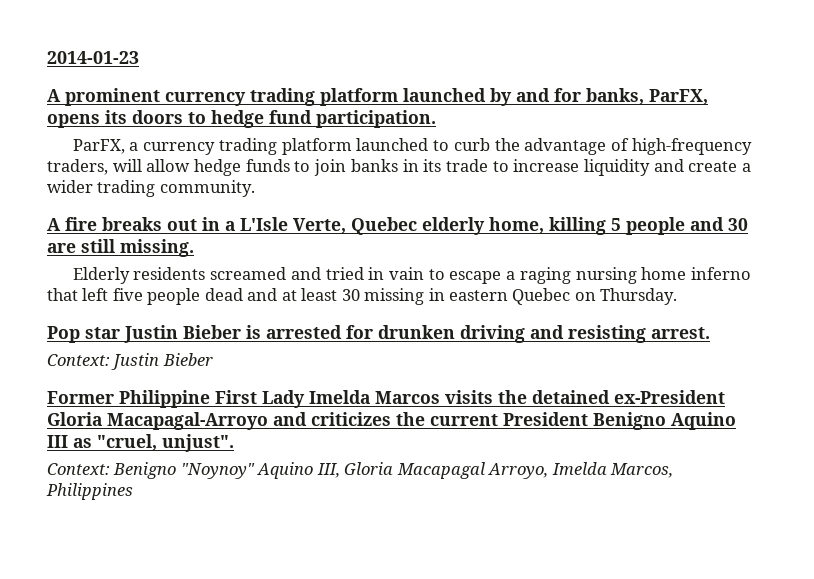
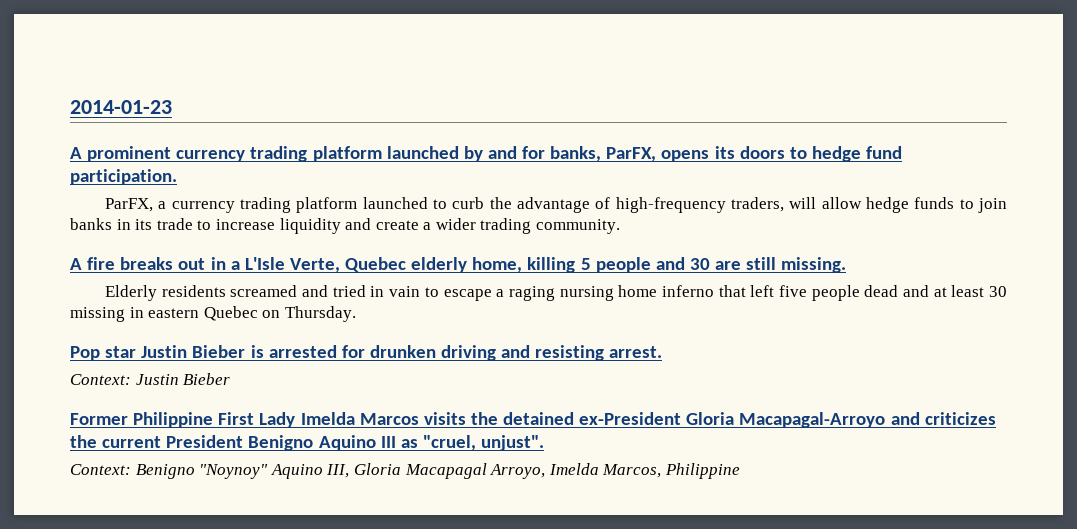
[46,483,133,500] Philippines -> [664,463,740,479] Philippine

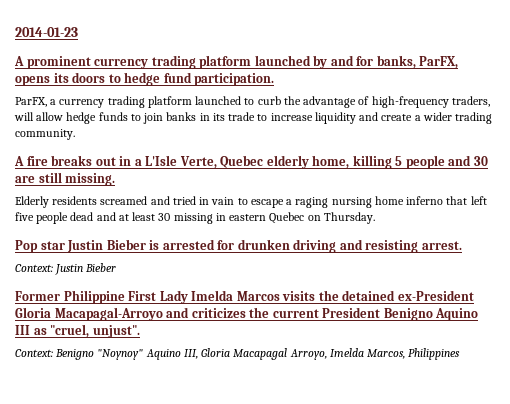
[664,463,740,479] Philippine -> [408,348,461,360] Philippines

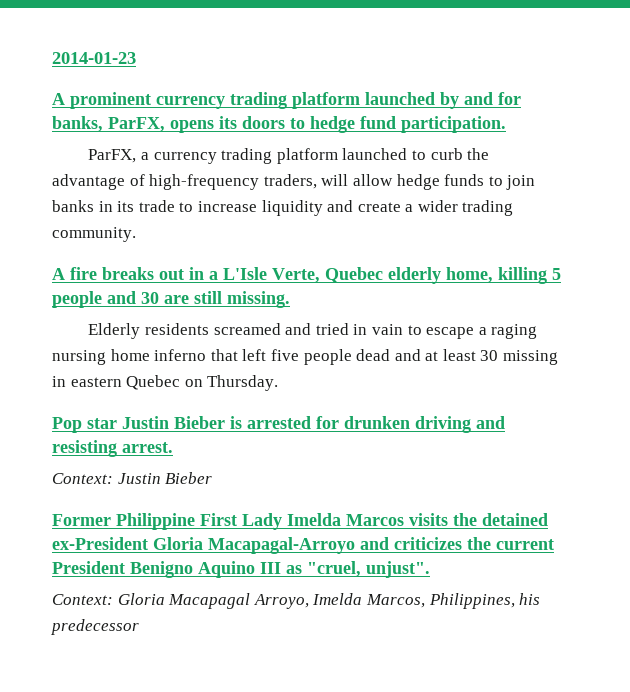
[55,349,198,360] Benigno "Noynoy" Aquino III, -> (113, 599) none
[408,348,461,360] Philippines -> [428,593,541,609] [51,619,139,635] Philippines, his predecessor

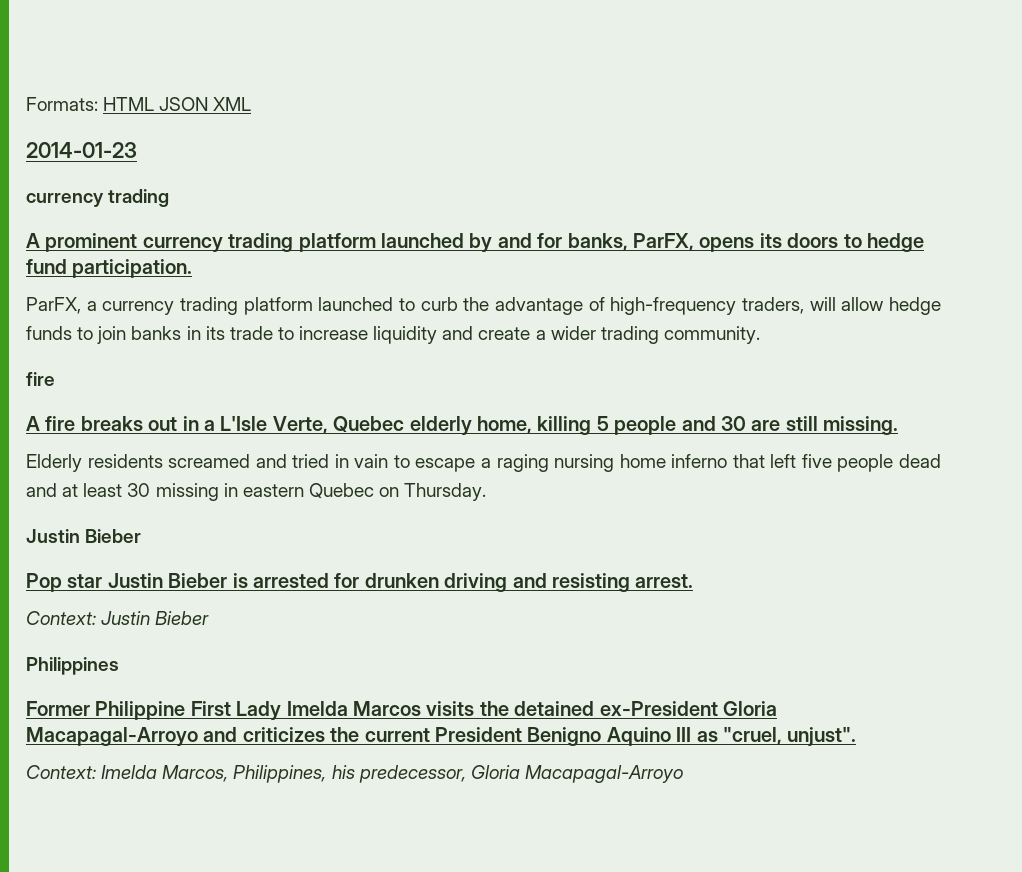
(52, 58) none -> [26,97,252,111] Formats: HTML JSON XML //
(136, 58) none -> [26,189,170,207] // currency trading
(136, 234) none -> [26,372,55,386] // fire
(279, 383) none -> [26,529,142,543] // Justin Bieber
(213, 478) none -> [26,657,119,675] // Philippines
[117,593,309,609] Gloria Macapagal Arroyo, -> (96, 772) none
[51,619,139,635] predecessor -> [358,765,683,783] predecessor, Gloria Macapagal-Arroyo

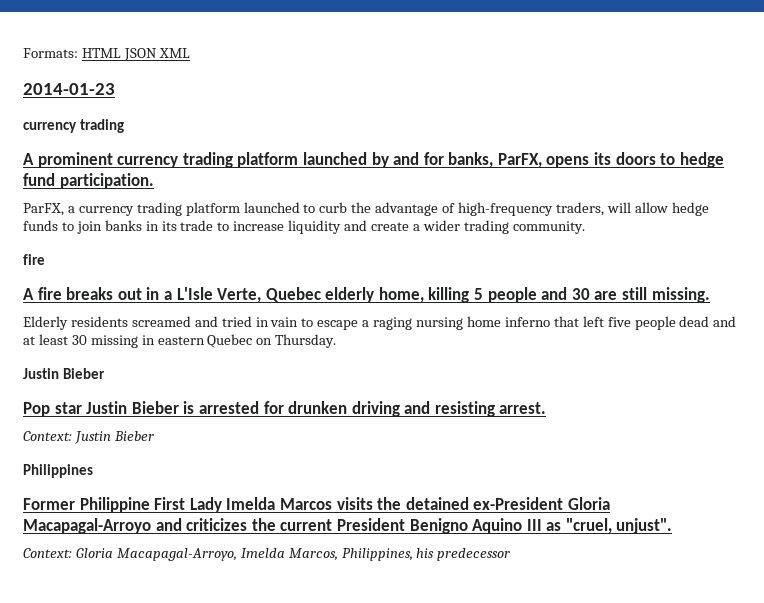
(96, 772) none -> [75,548,237,561] Gloria Macapagal-Arroyo,
[358,765,683,783] predecessor, Gloria Macapagal-Arroyo -> [437,548,511,561] predecessor

